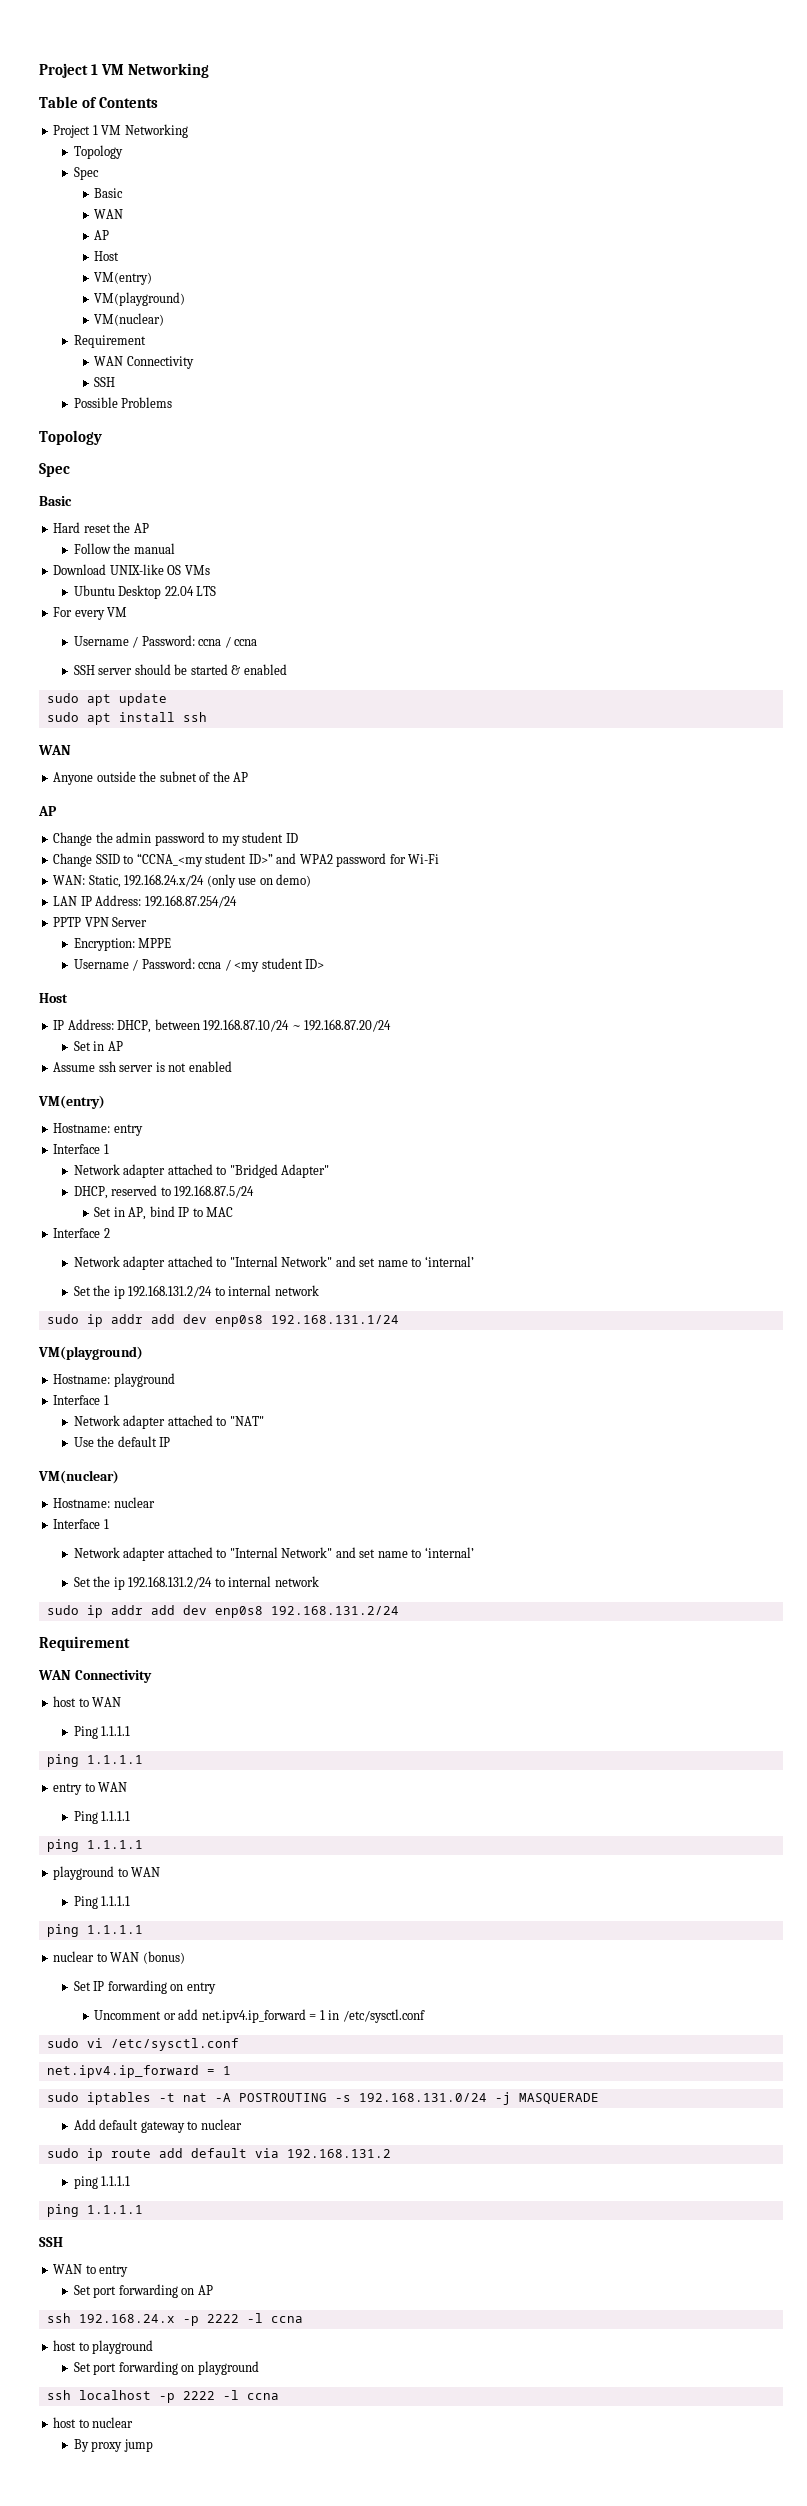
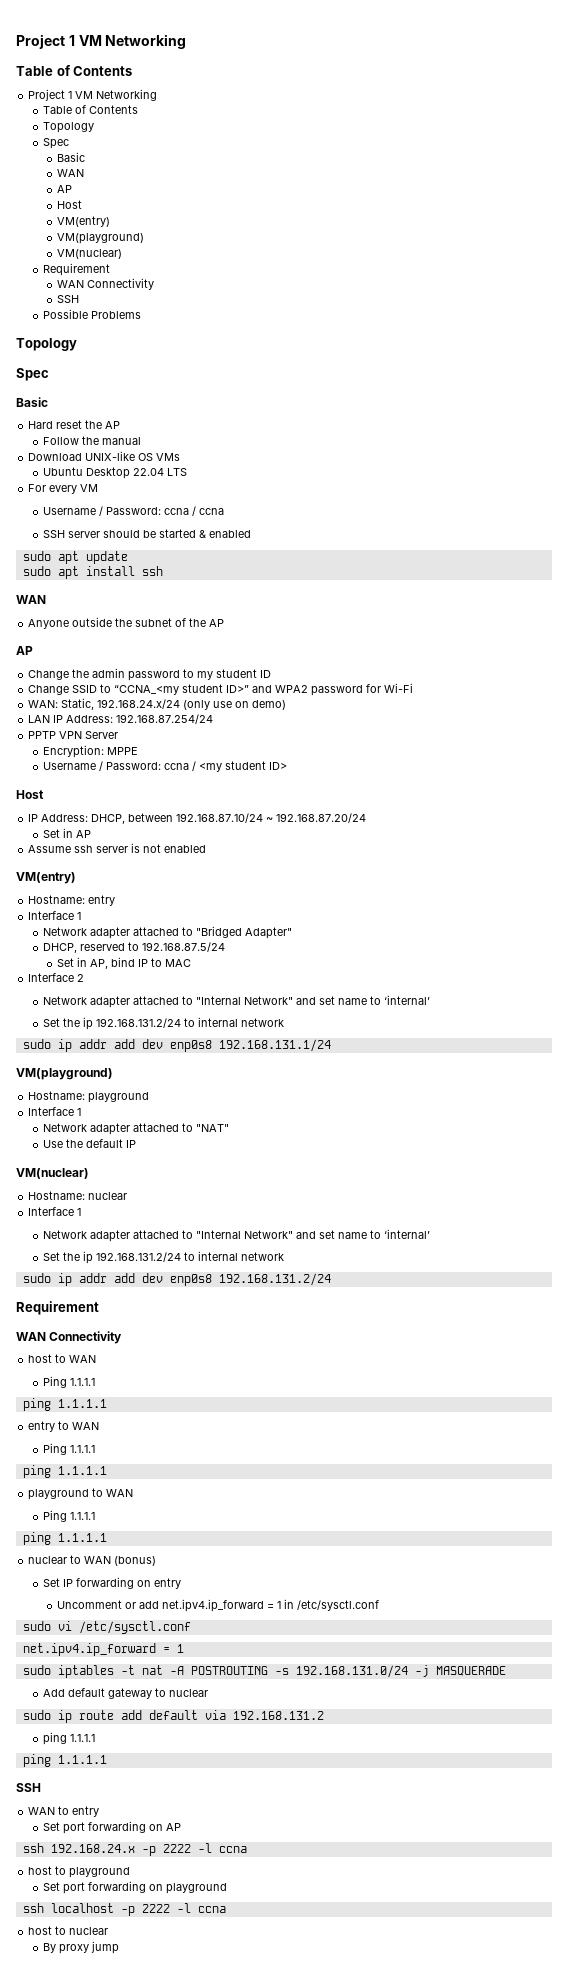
(188, 131) none -> [42,105,138,114] // Table of Contents

